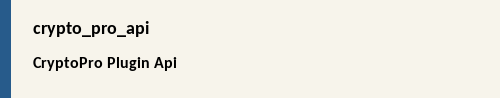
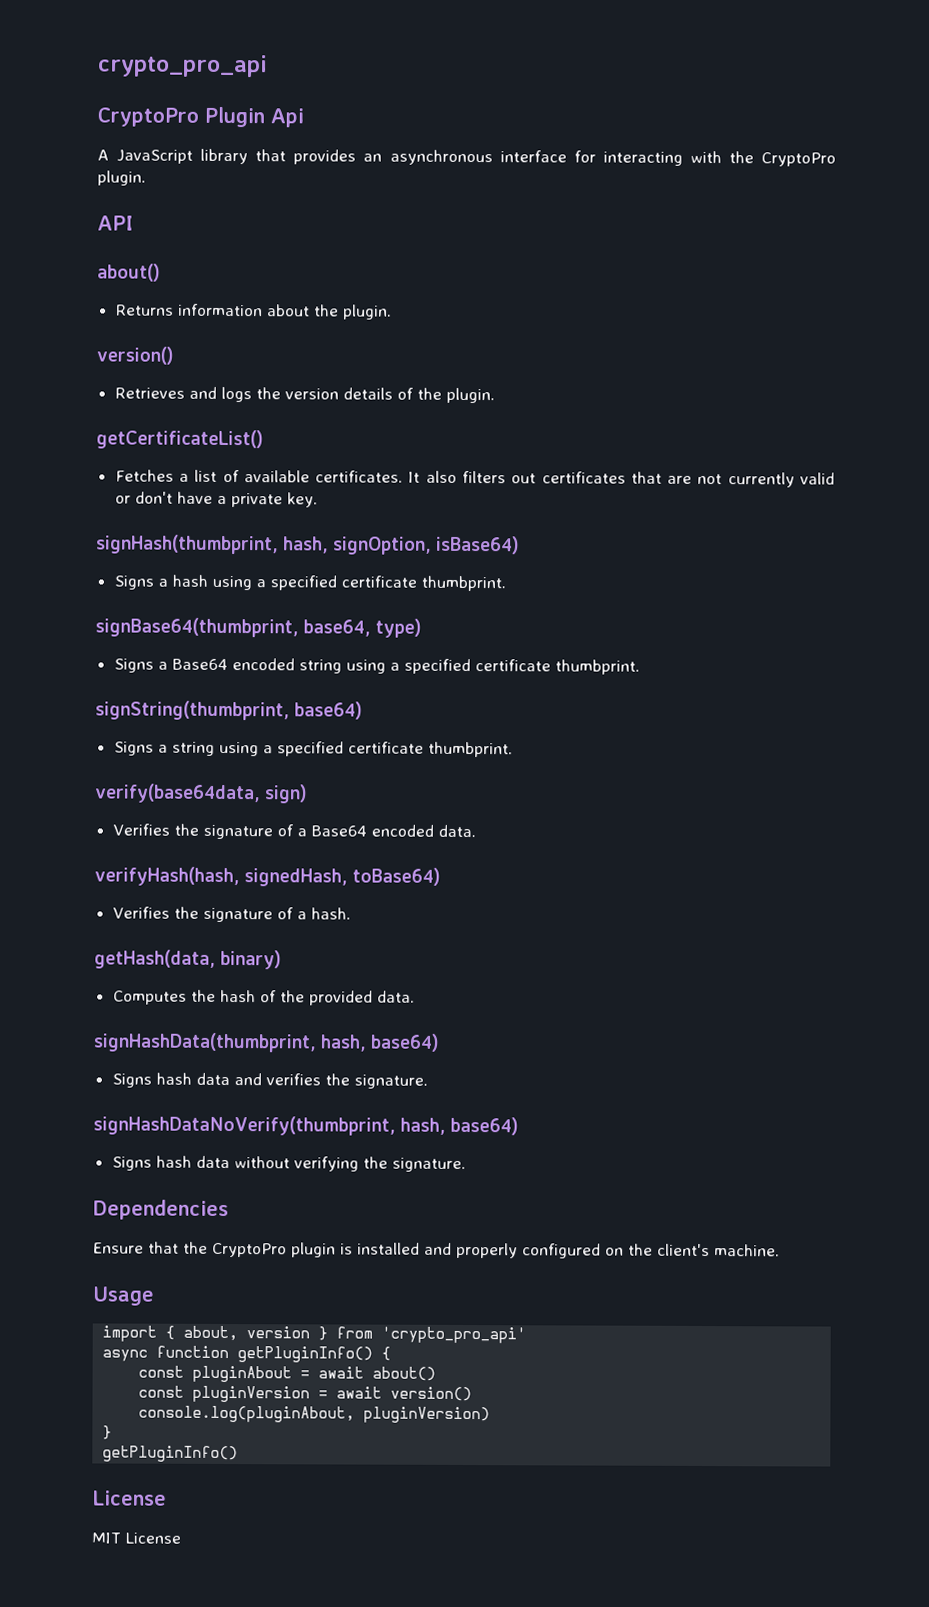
(178, 64) none -> [97,148,837,167] [97,170,146,186] [97,215,134,231] [97,263,161,282] [115,303,392,320] [96,346,174,365] [114,386,495,404] [96,429,264,450] [114,469,835,488] [114,491,318,508] [96,534,521,555] [113,574,506,592] [95,617,423,638] [113,658,640,675] [95,700,364,721] [113,741,513,758] [95,783,309,804] [112,823,476,840] [94,866,442,887] [112,906,351,923] [94,949,283,970] [112,989,415,1006] [93,1032,441,1053] [111,1072,428,1089] [93,1115,520,1136] [111,1155,466,1173] [93,1199,229,1221] [93,1241,780,1259] [92,1286,154,1306] [102,1325,527,1344] [102,1345,392,1363] [138,1365,437,1383] [138,1385,473,1403] [138,1405,491,1424] [102,1425,113,1440] [102,1445,239,1463] [92,1490,167,1506] [91,1532,181,1544] // A JavaScript library that provides an asynchronous interface for interacting with the CryptoPro plugin. // API // about() // Returns information about the plugin. // version() // Retrieves and logs the version details of the plugin. // getCertificateList() // Fetches a list of available certificates. It also filters out certificates that are not currently valid or don't have a private key. // signHash(thumbprint, hash, signOption, isBase64) // Signs a hash using a specified certificate thumbprint. // signBase64(thumbprint, base64, type) // Signs a Base64 encoded string using a specified certificate thumbprint. // signString(thumbprint, base64) // Signs a string using a specified certificate thumbprint. // verify(base64data, sign) // Verifies the signature of a Base64 encoded data. // verifyHash(hash, signedHash, toBase64) // Verifies the signature of a hash. // getHash(data, binary) // Computes the hash of the provided data. // signHashData(thumbprint, hash, base64) // Signs hash data and verifies the signature. // signHashDataNoVerify(thumbprint, hash, base64) // Signs hash data without verifying the signature. // Dependencies // Ensure that the CryptoPro plugin is installed and properly configured on the client's machine. // Usage // import { about, version } from 'crypto_pro_api' // async function getPluginInfo() { // const pluginAbout = await about() // const pluginVersion = await version() // console.log(pluginAbout, pluginVersion) // } // getPluginInfo() // License // MIT License

